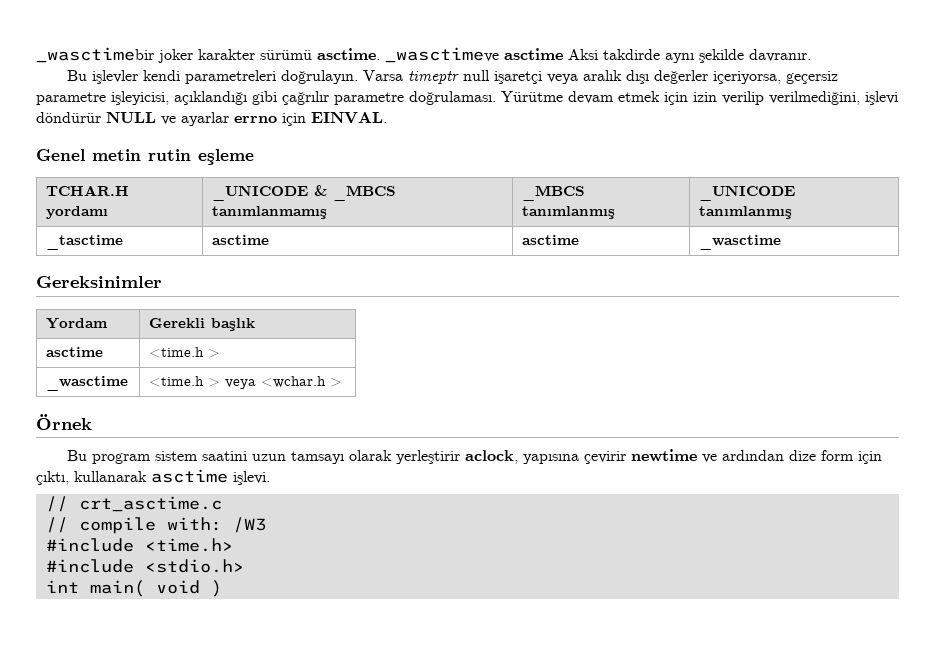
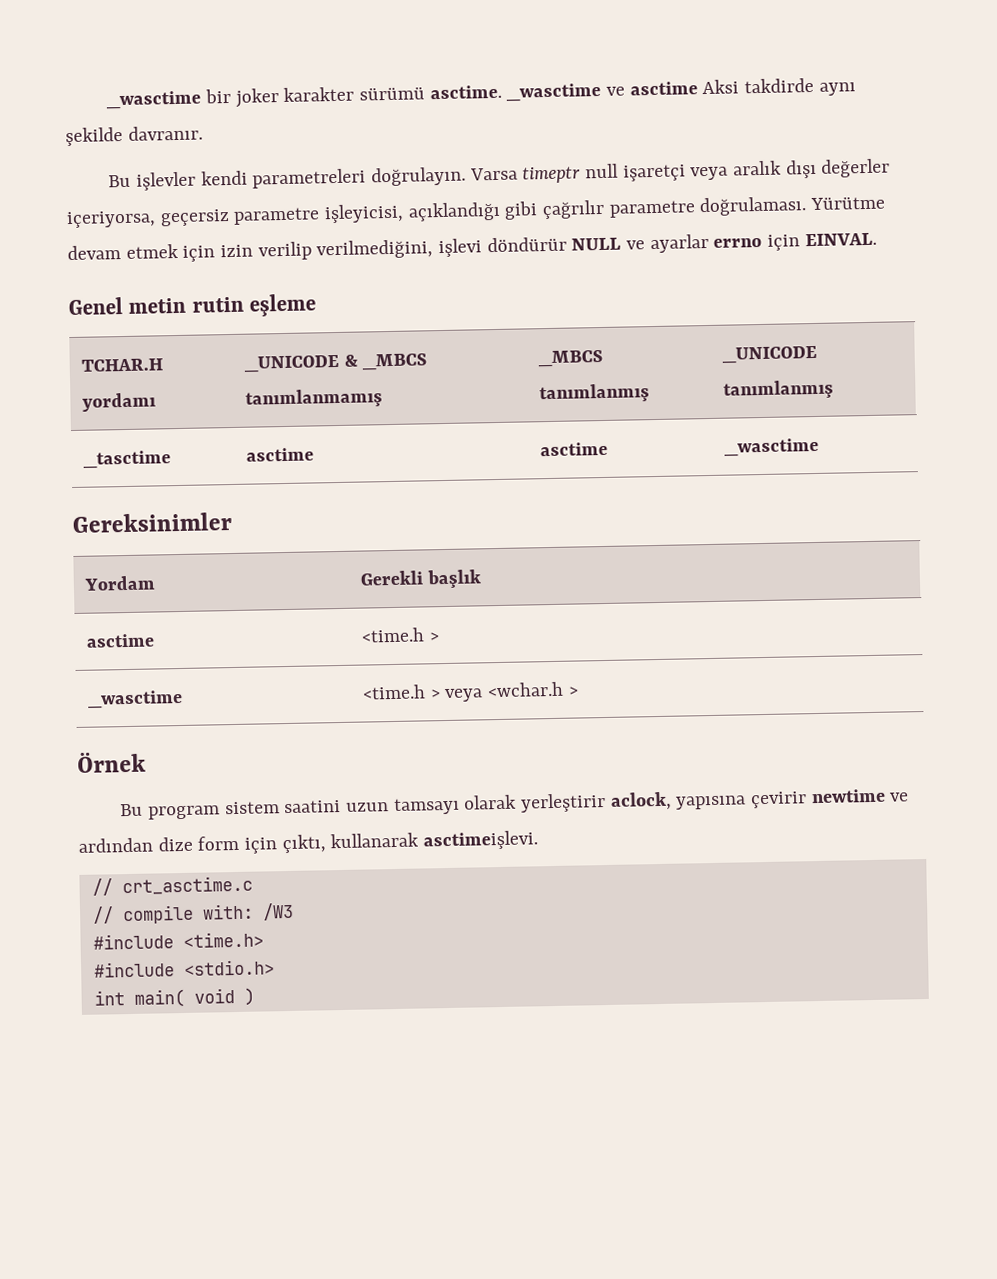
[36,47,154,63] _wasctimebir -> [106,88,232,110] _wasctime bir
[385,47,499,63] _wasctimeve -> [506,82,626,102] _wasctime ve
[151,469,270,485] asctime işlevi. -> [423,830,539,851] asctimeişlevi.

